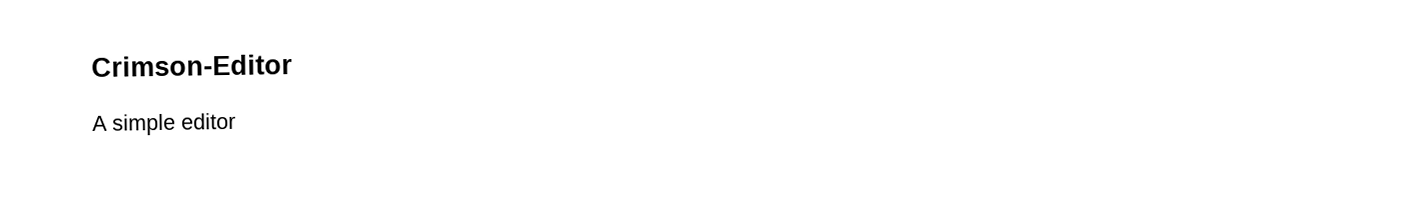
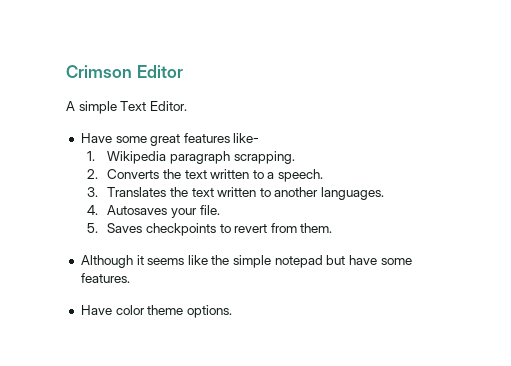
[91,54,293,77] Crimson-Editor -> [66,65,183,78] Crimson Editor
[181,112,236,130] editor -> [120,101,187,111] [80,133,260,146] [86,151,295,164] [86,169,324,182] [86,187,385,200] [86,205,220,218] [86,223,333,236] [80,255,412,268] [80,273,130,283] [80,305,232,318] Text Editor. // Have some great features like- // 1. Wikipedia paragraph scrapping. // 2. Converts the text written to a speech. // 3. Translates the text written to another languages. // 4. Autosaves your file. // 5. Saves checkpoints to revert from them. // Although it seems like the simple notepad but have some features. // Have color theme options.

